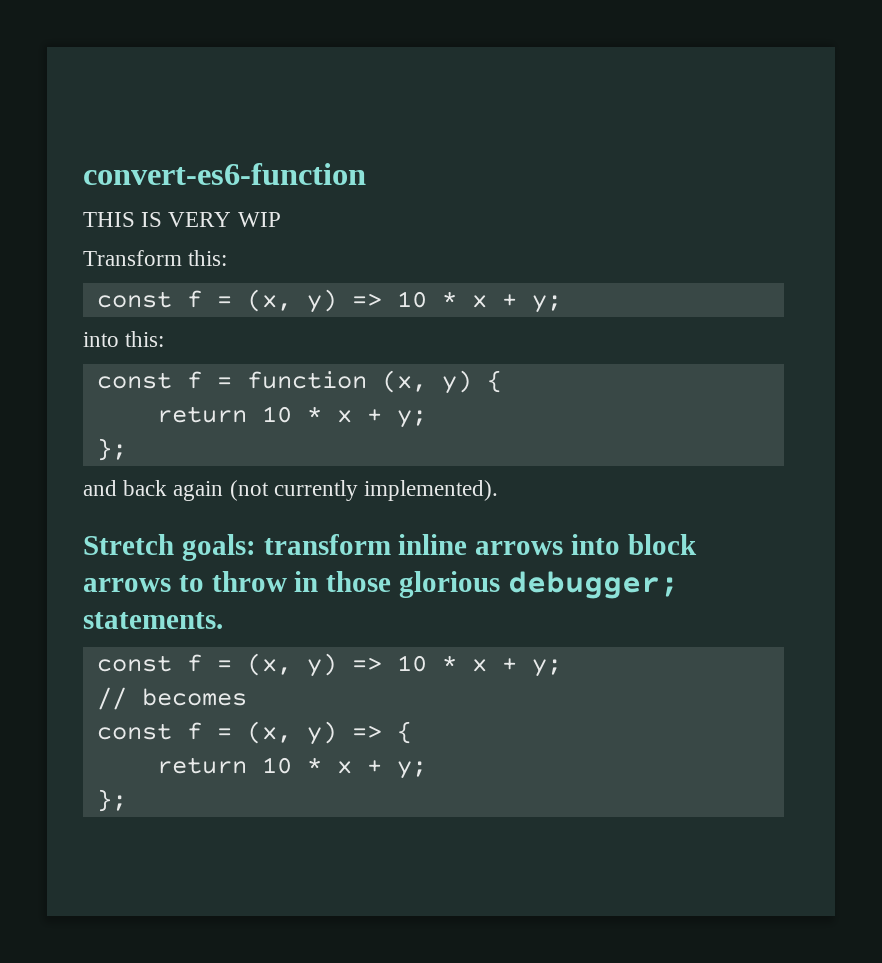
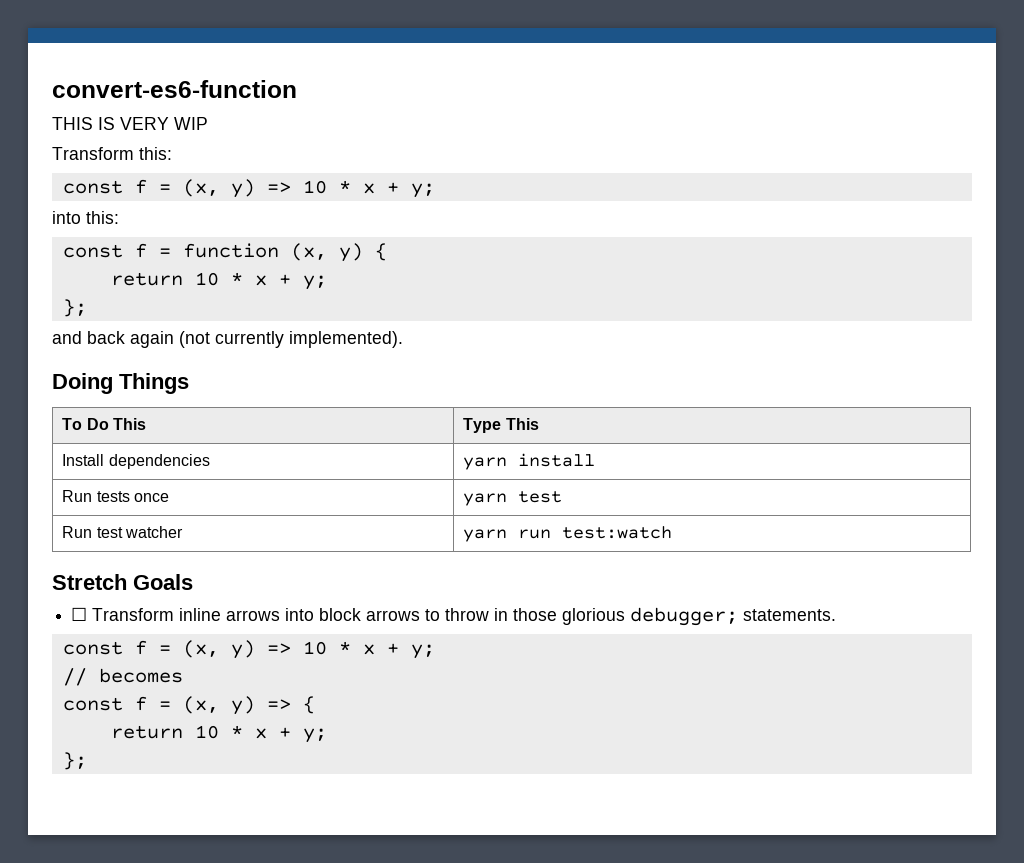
[83,534,391,561] Stretch goals: transform -> [52,373,189,394] [62,418,147,430] [463,418,539,433] [62,454,210,469] [463,453,596,470] [62,490,170,502] [463,491,563,506] [62,526,184,538] [463,526,673,542] [52,574,193,590] [71,607,175,621] Doing Things // To Do This | Type This // Install dependencies | yarn install // Run tests once | yarn test // Run test watcher | yarn run test:watch // Stretch Goals // ☐ Transform

